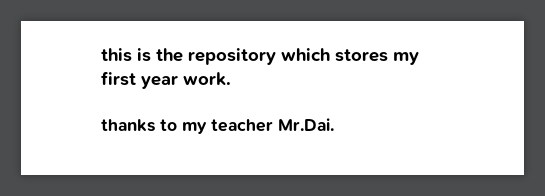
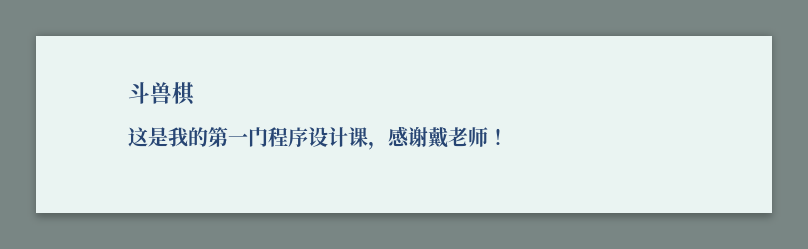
[101,48,419,65] [101,71,231,89] [101,118,334,134] this is the repository which stores my first year work. // thanks to my teacher Mr.Dai. -> [128,82,195,106] [128,126,508,150] 斗兽棋 // 这是我的第一门程序设计课，感谢戴老师！

